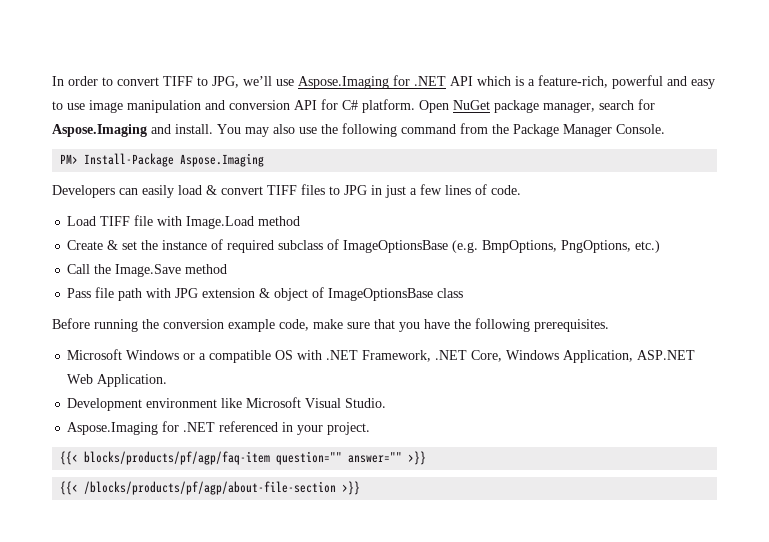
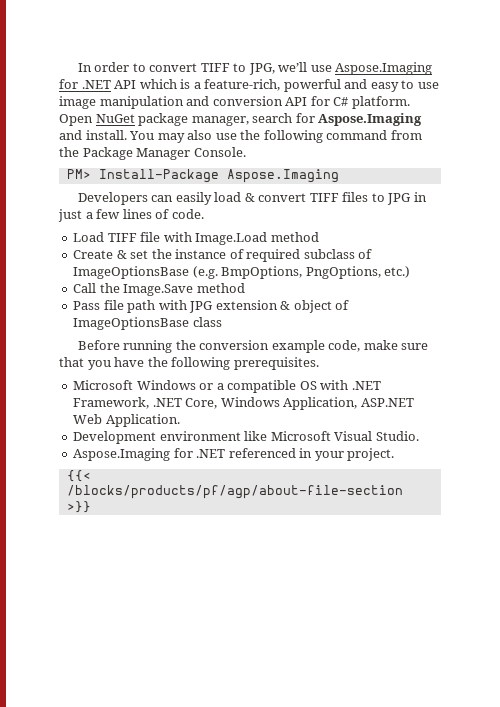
[60,451,427,465] // {{< blocks/products/pf/agp/faq-item question="" answer="" >}} -> (395, 454) none

